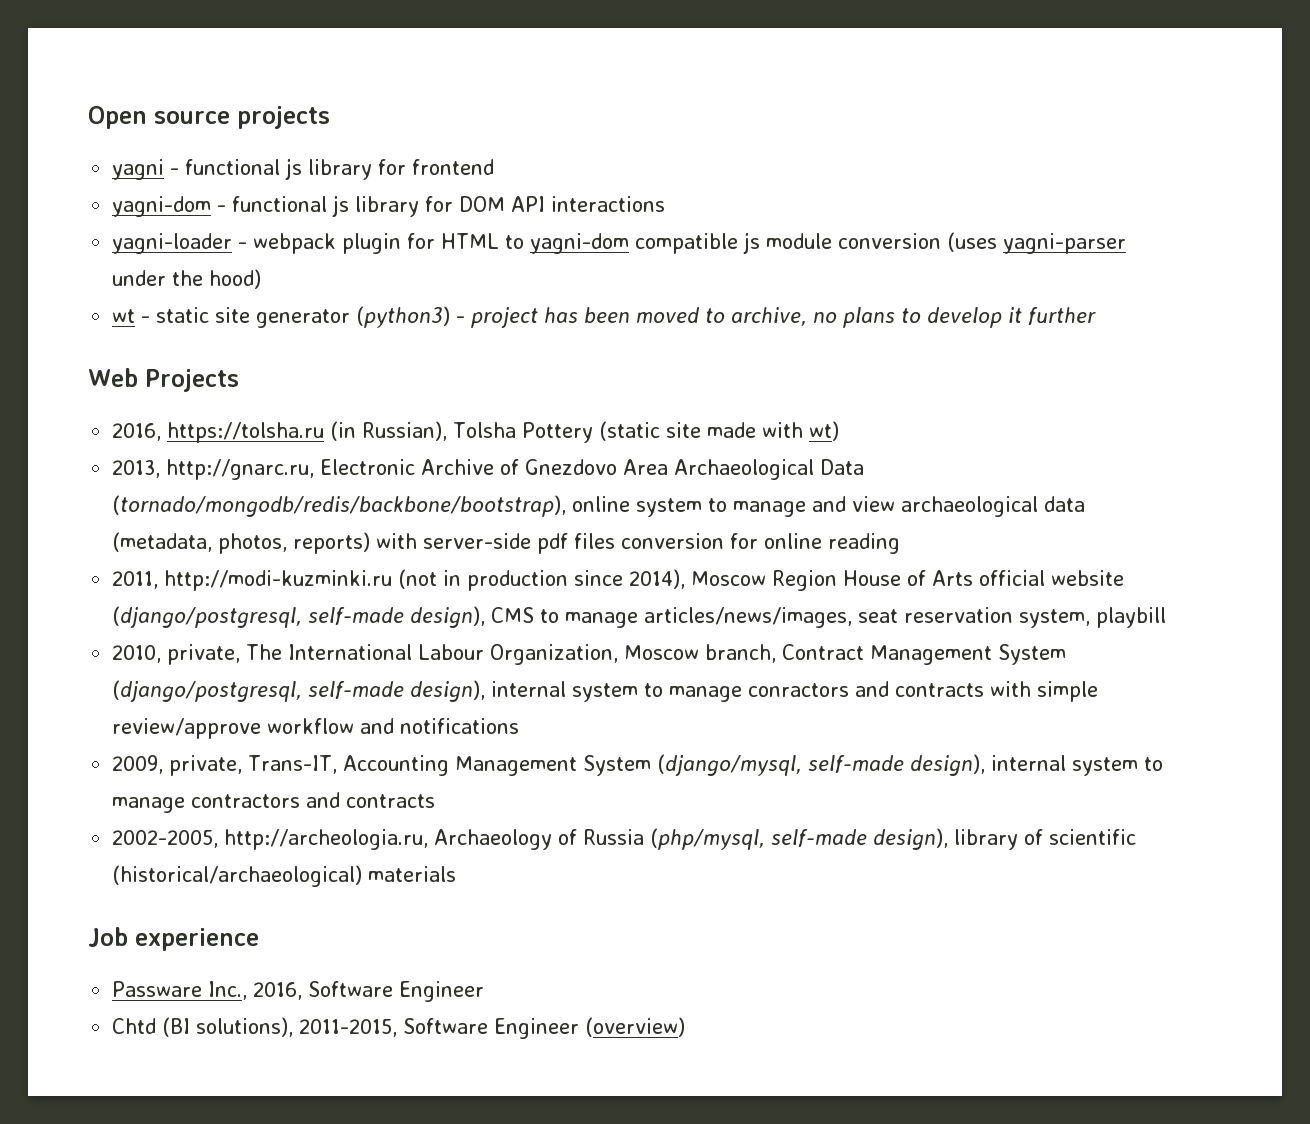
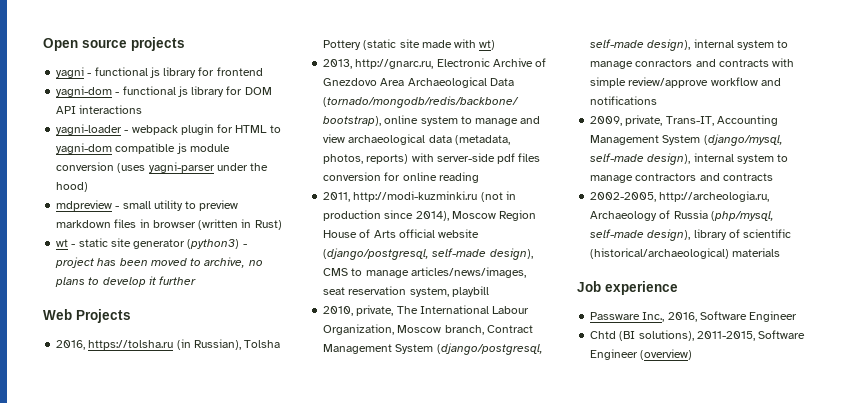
(262, 279) none -> [56,200,239,211] [56,219,282,230] // mdpreview - small utility to preview markdown files in browser (written in Rust)

